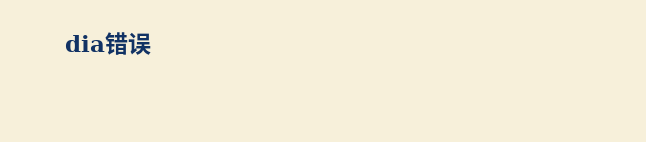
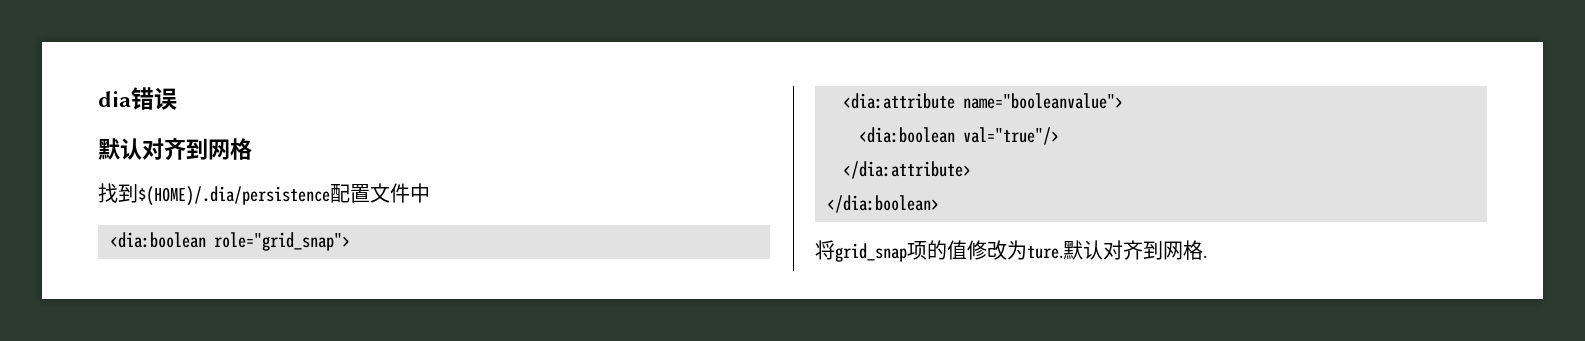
(151, 43) none -> [98,138,252,161] [98,183,430,206] [110,232,350,251] [843,93,1123,109] [859,127,1059,145] [843,161,971,179] [827,195,939,213] [815,240,1207,262] // 默认对齐到网格 // 找到$(HOME)/.dia/persistence配置文件中 // <dia:boolean role="grid_snap"> // <dia:attribute name="booleanvalue"> // <dia:boolean val="true"/> // </dia:attribute> // </dia:boolean> // 将grid_snap项的值修改为ture.默认对齐到网格.

